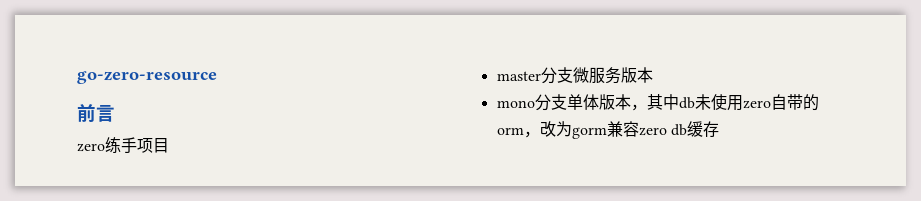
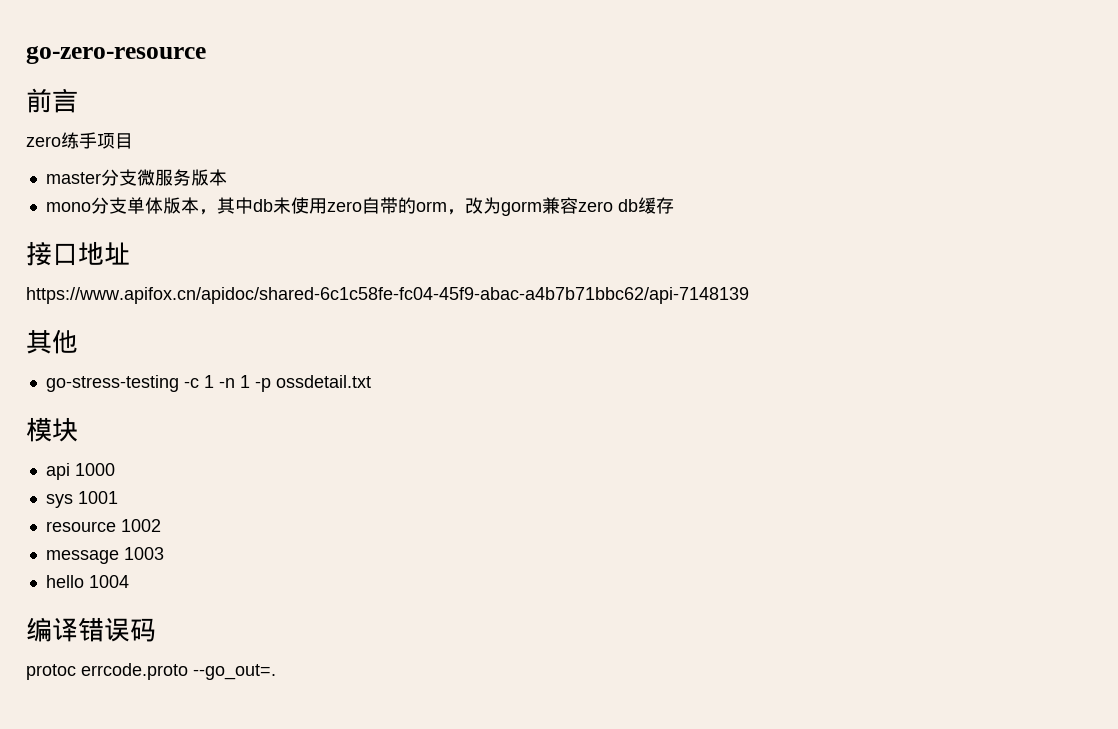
(719, 129) none -> [26,241,130,266] [26,287,749,304] [26,329,78,354] [45,375,371,392] [26,417,78,442] [45,463,115,480] [45,491,118,508] [45,519,161,532] [45,547,164,564] [45,575,129,588] [26,617,156,642] [26,663,276,680] // 接口地址 // https://www.apifox.cn/apidoc/shared-6c1c58fe-fc04-45f9-abac-a4b7b71bbc62/api-7148139 // 其他 // go-stress-testing -c 1 -n 1 -p ossdetail.txt // 模块 // api 1000 // sys 1001 // resource 1002 // message 1003 // hello 1004 // 编译错误码 // protoc errcode.proto --go_out=.

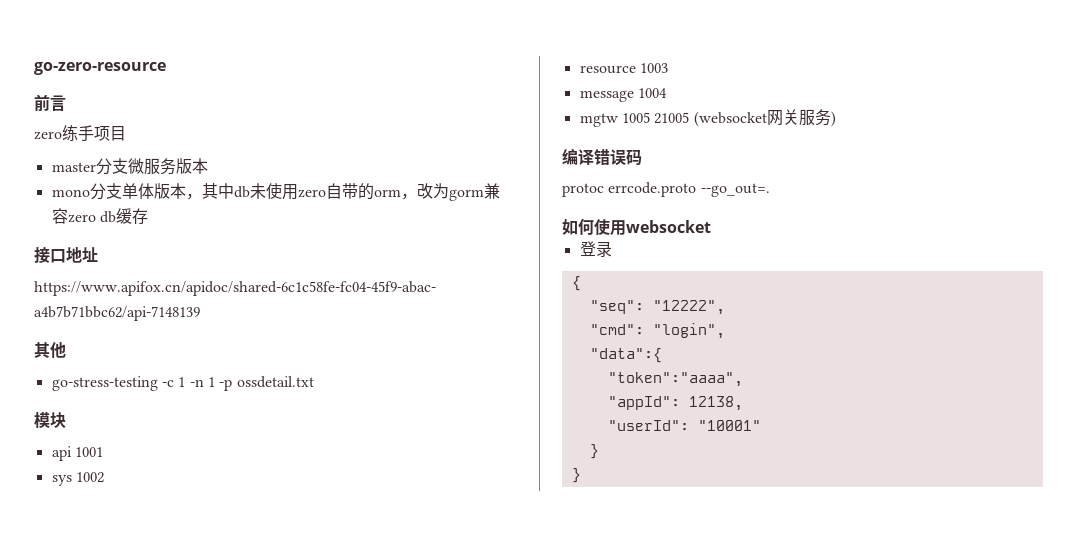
[74,463,115,476] 1000 -> [74,447,103,457] 1001
[77,491,118,504] 1001 -> [75,472,104,483] 1002
[120,519,161,532] 1002 -> [639,63,668,73] 1003
[123,547,164,560] [45,575,129,588] 1003 // hello 1004 -> [637,88,667,98] [579,109,836,127] 1004 // mgtw 1005 21005 (websocket网关服务)
(276, 672) none -> [562,218,711,236] [579,241,612,257] [571,276,581,291] [589,300,725,315] [589,323,725,339] [589,348,662,363] [607,372,743,387] [607,396,743,411] [607,420,761,431] [589,444,599,459] [571,468,581,483] // 如何使用websocket // 登录 // { // "seq": "12222", // "cmd": "login", // "data":{ // "token":"aaaa", // "appId": 12138, // "userId": "10001" // } // }

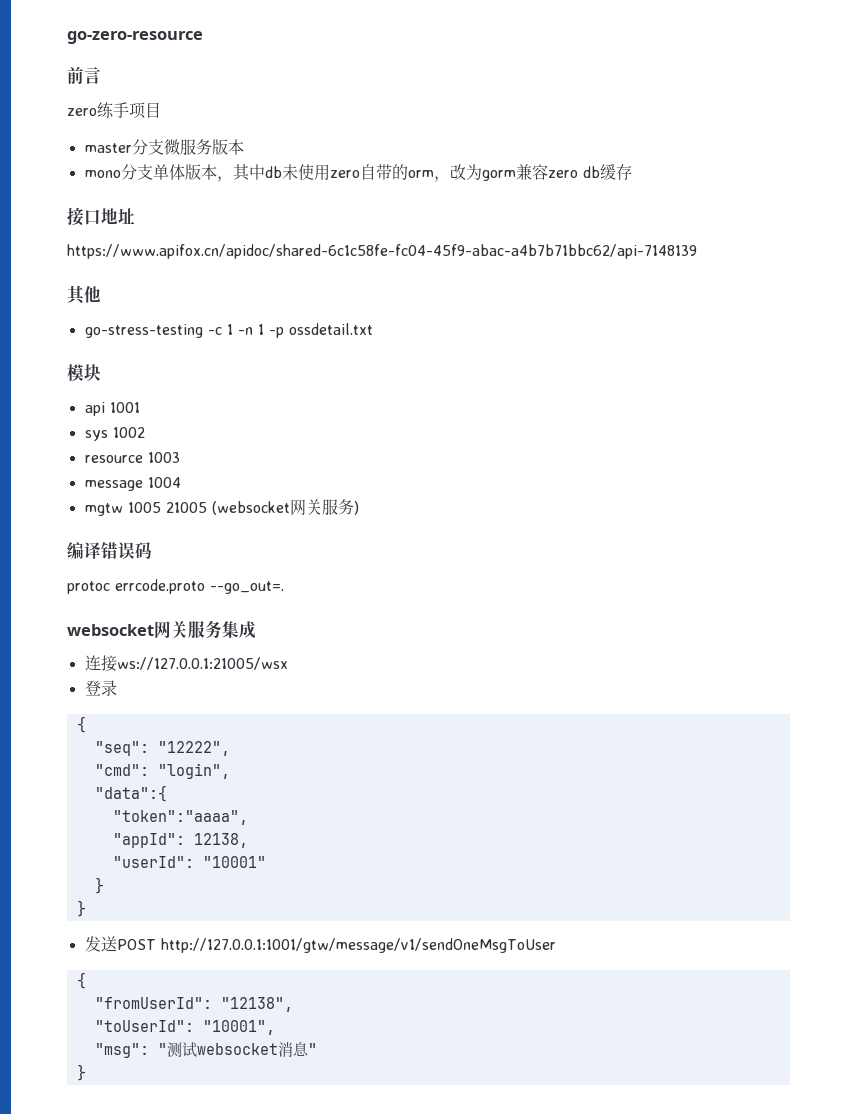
[562,218,711,236] 如何使用websocket -> [67,620,256,639] [84,655,288,672] websocket网关服务集成 // 连接ws://127.0.0.1:21005/wsx
(581, 475) none -> [84,936,556,953] [76,972,86,989] [94,997,293,1012] [94,1020,275,1035] [94,1041,317,1058] [76,1064,86,1081] // 发送POST http://127.0.0.1:1001/gtw/message/v1/sendOneMsgToUser // { // "fromUserId": "12138", // "toUserId": "10001", // "msg": "测试websocket消息" // }

